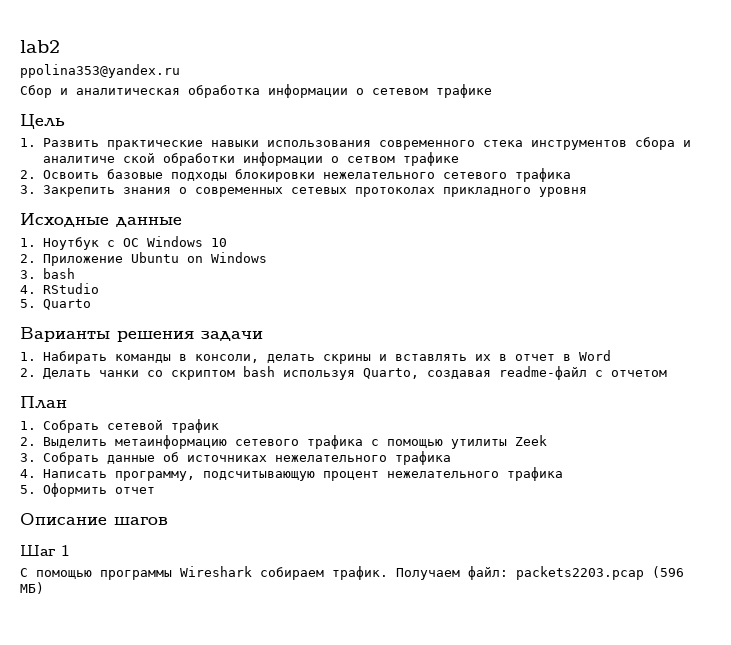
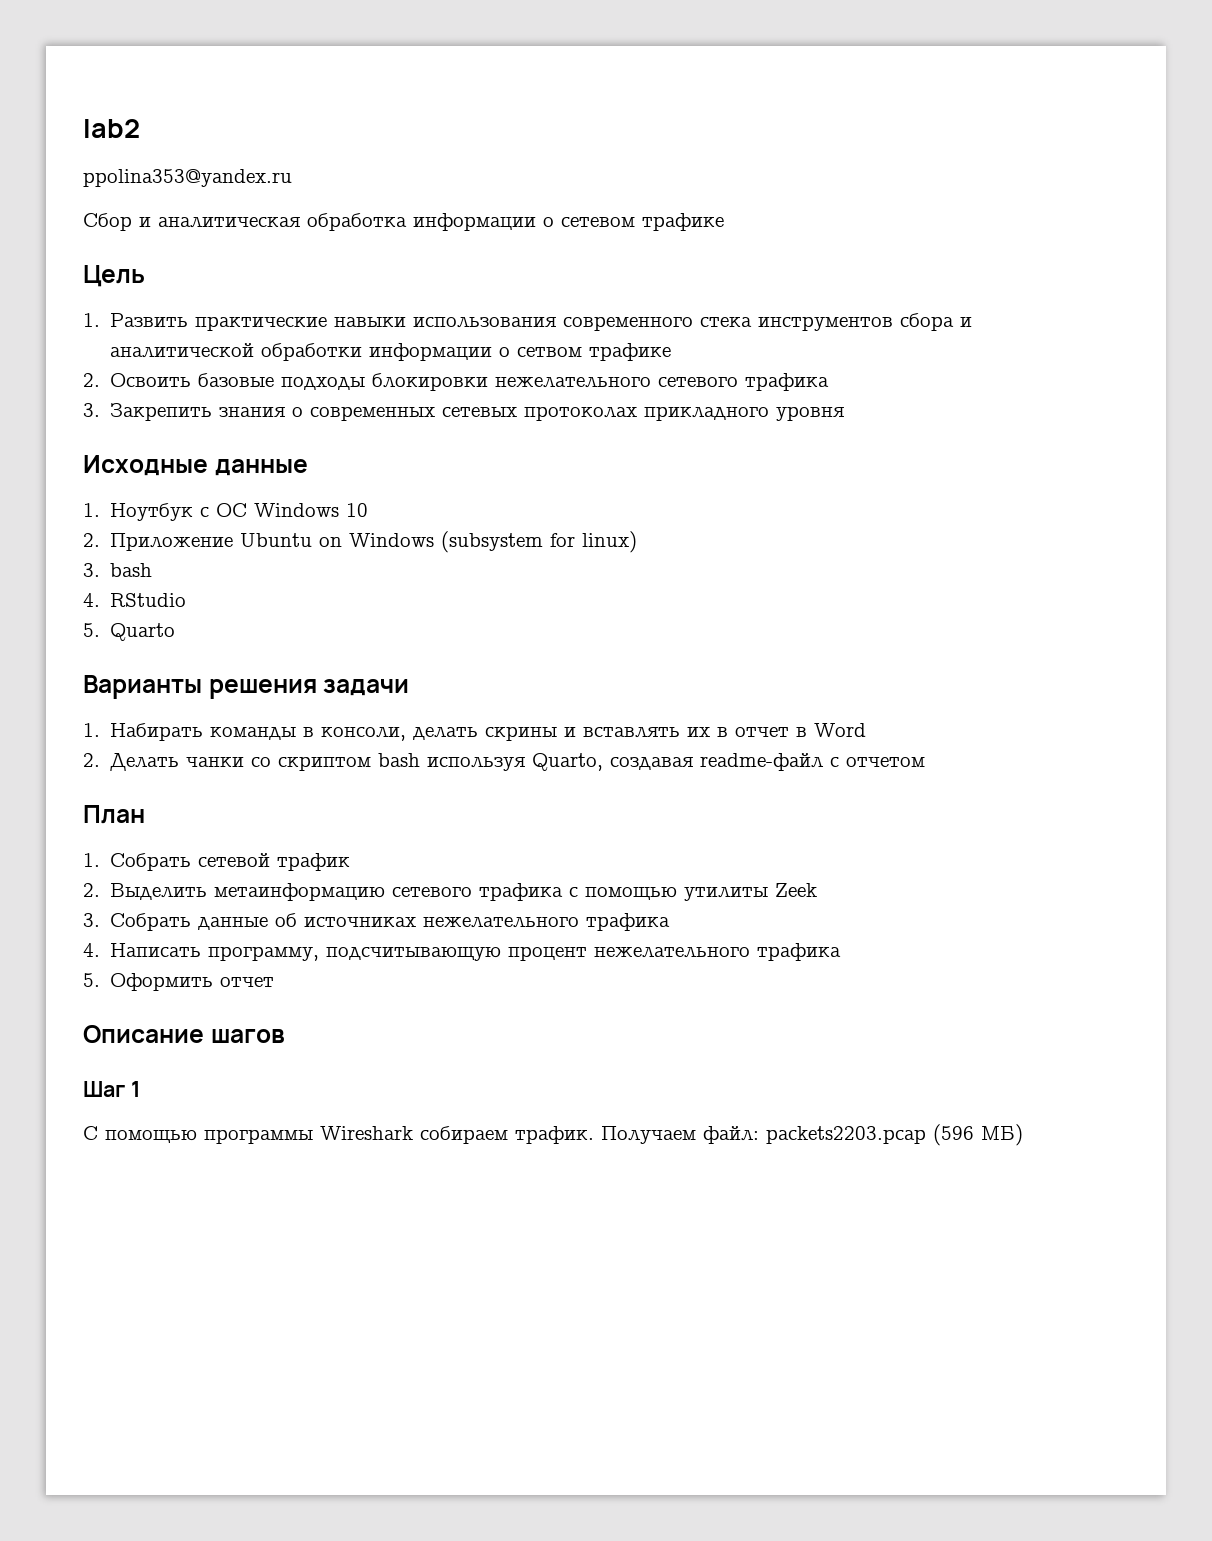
[42,153,155,163] аналитиче ской -> [110,343,255,358] аналитической
(267, 257) none -> [441,531,638,553] (subsystem for linux)

